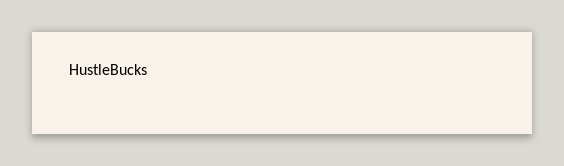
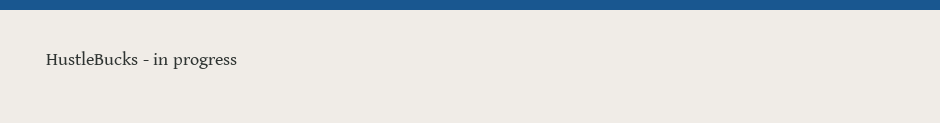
(147, 69) none -> [142,53,238,69] - in progress

